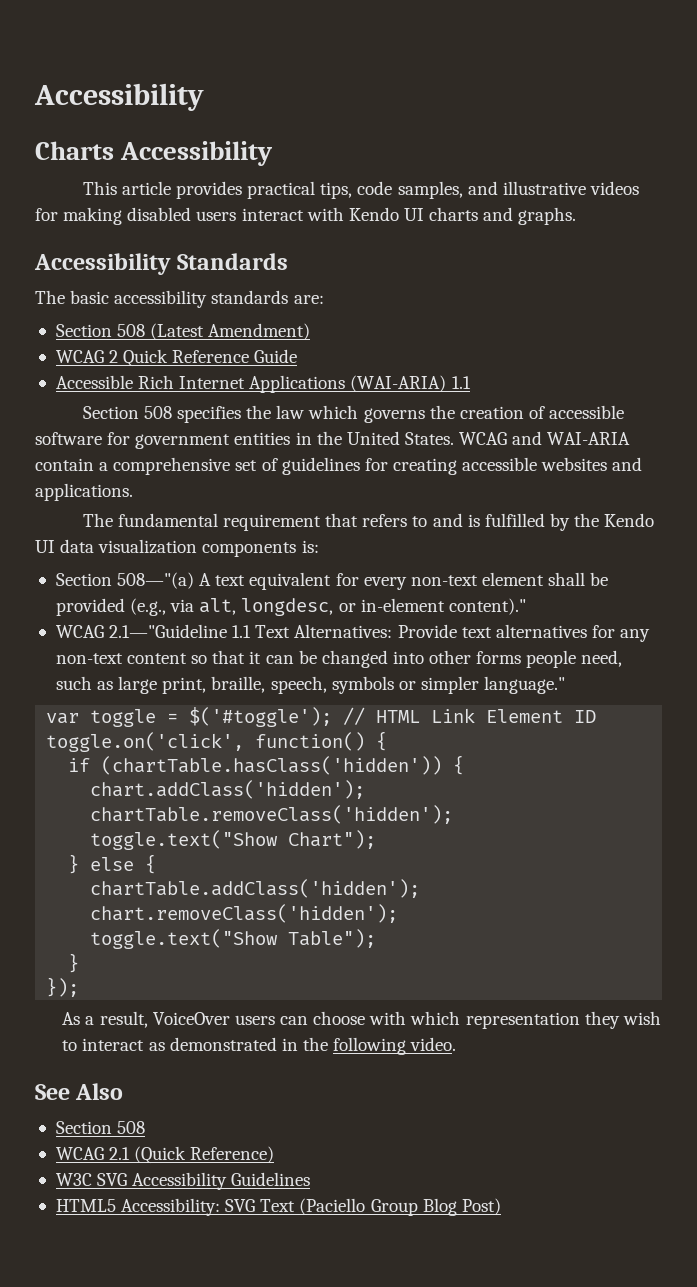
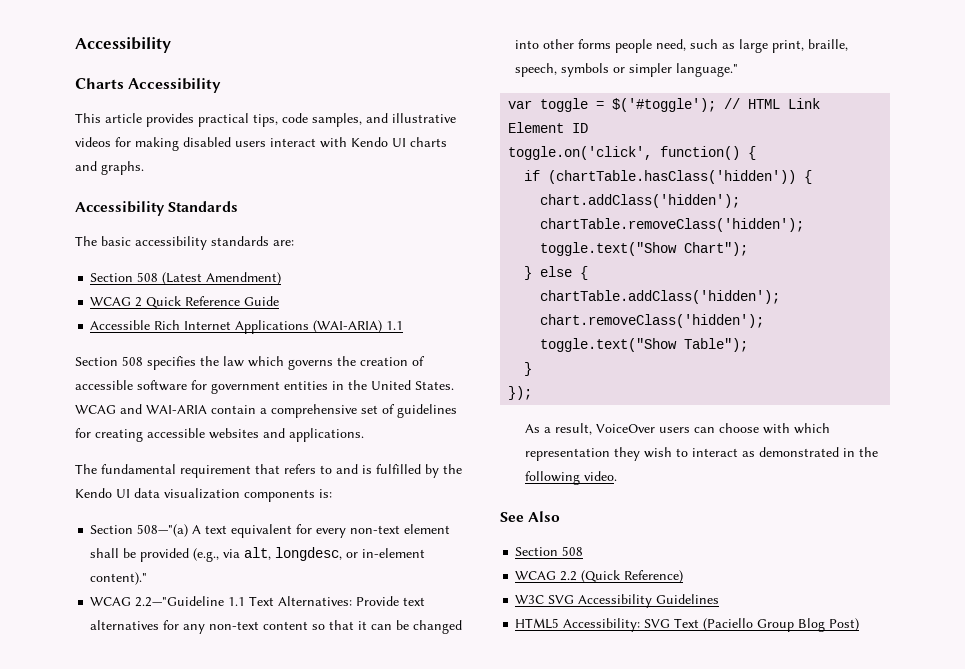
[109,624,228,638] 2.1—"Guideline -> [135,596,225,607] 2.2—"Guideline
[109,1147,131,1160] 2.1 -> [560,571,578,581] 2.2

